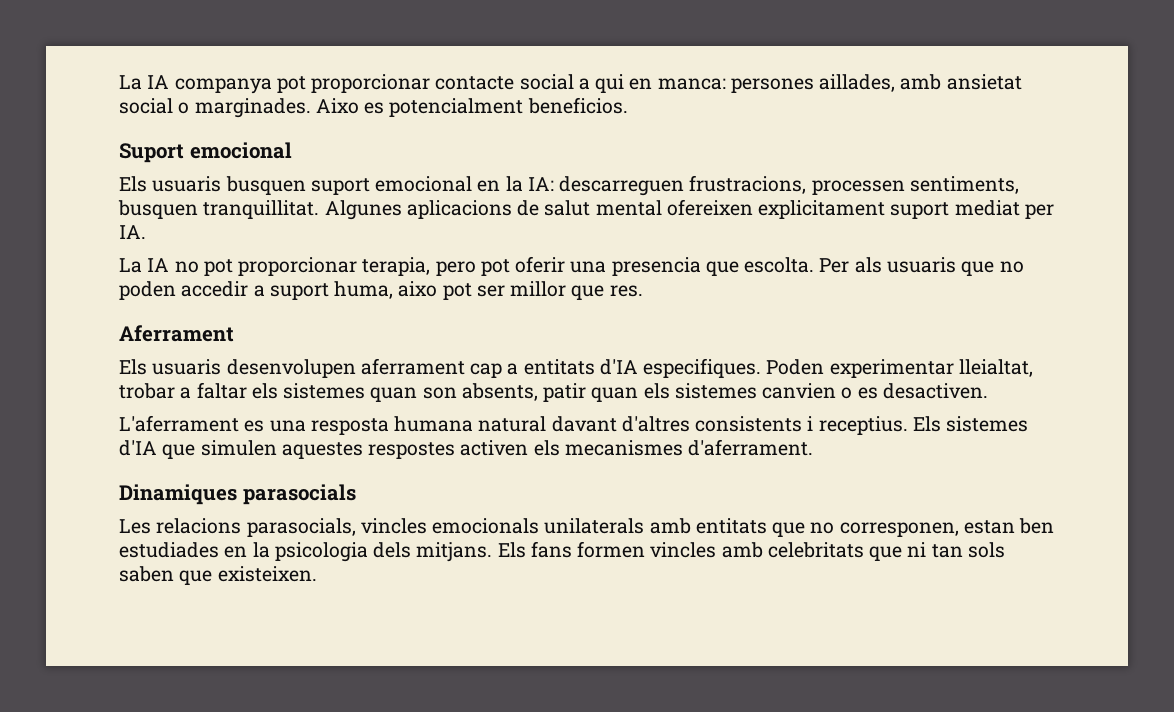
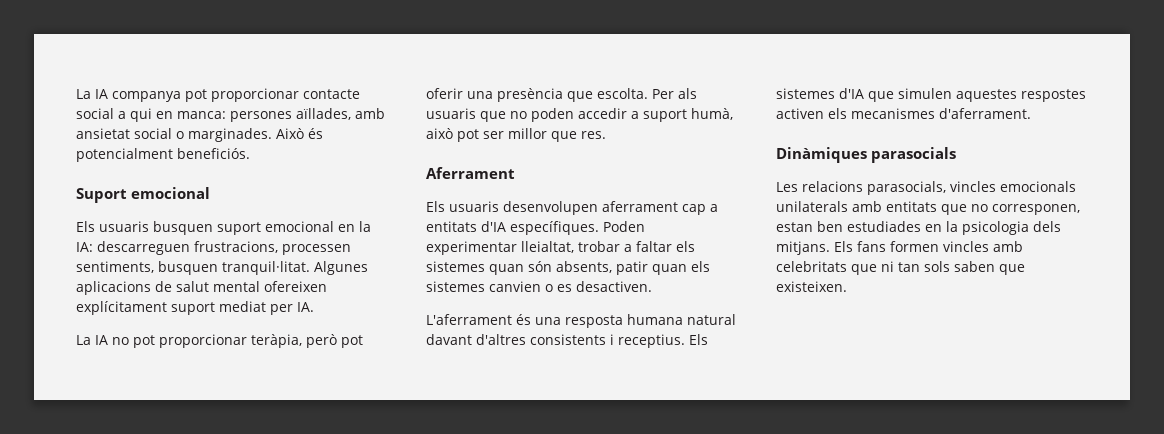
[819,74,896,92] aillades, -> [296,108,351,120] aïllades,
[315,97,628,117] Aixo es potencialment beneficios. -> [276,128,323,139] [76,148,250,162] Això és potencialment beneficiós.
[203,200,320,219] tranquillitat. -> [222,261,310,275] tranquil·litat.
[758,200,886,219] explicitament -> [76,301,167,315] explícitament
[362,257,476,276] terapia, pero -> [251,334,337,348] teràpia, però
[611,257,701,276] presencia -> [497,88,563,102] presència
[334,281,438,299] huma, aixo -> [691,108,733,120] [426,128,453,139] humà, això
[643,358,762,378] especifiques. -> [510,221,599,235] específiques.
[422,387,457,399] son -> [528,261,552,272] són
[244,420,265,432] es -> [515,314,531,325] és
[119,484,237,505] Dinamiques -> [776,147,867,163] Dinàmiques

